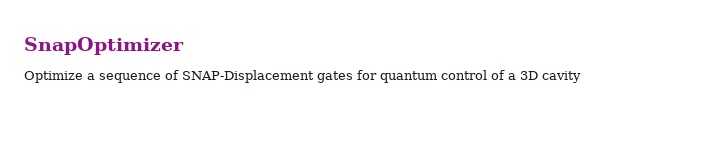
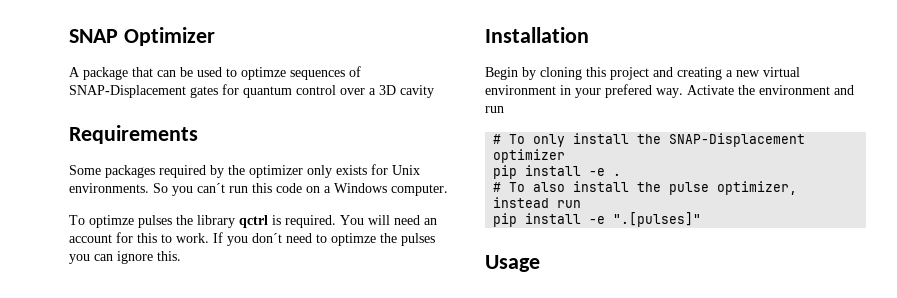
[24,37,184,55] [24,71,161,83] SnapOptimizer // Optimize a sequence -> [69,27,215,46] [69,67,345,80] SNAP Optimizer // A package that can be used to optimze sequences
[491,70,505,80] of -> [340,88,365,95] over
(581, 77) none -> [69,125,198,144] [69,164,420,178] [69,183,448,196] [69,215,437,228] [69,232,435,246] [69,251,181,264] [485,27,589,43] [485,67,800,80] [485,84,854,98] [485,106,504,113] [493,133,806,147] [493,149,566,163] [493,165,622,179] [493,181,798,195] [493,197,582,208] [493,212,702,227] [485,255,540,272] // Requirements // Some packages required by the optimizer only exists for Unix environments. So you can´t run this code on a Windows computer. // To optimze pulses the library qctrl is required. You will need an account for this to work. If you don´t need to optimze the pulses you can ignore this. // Installation // Begin by cloning this project and creating a new virtual environment in your prefered way. Activate the environment and run // # To only install the SNAP-Displacement optimizer // pip install -e . // # To also install the pulse optimizer, instead run // pip install -e ".[pulses]" // Usage

